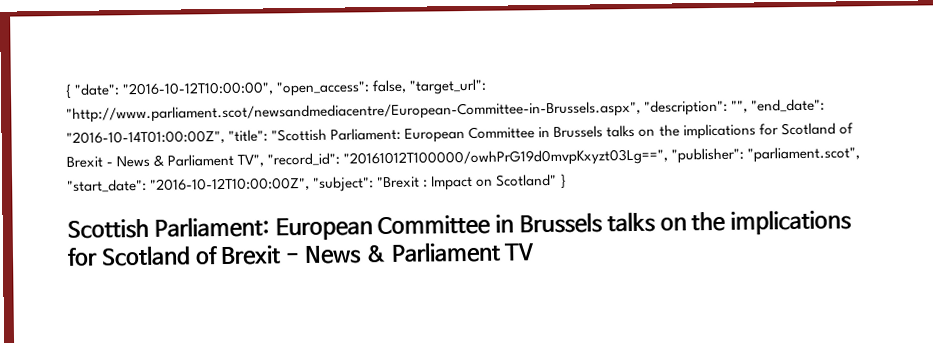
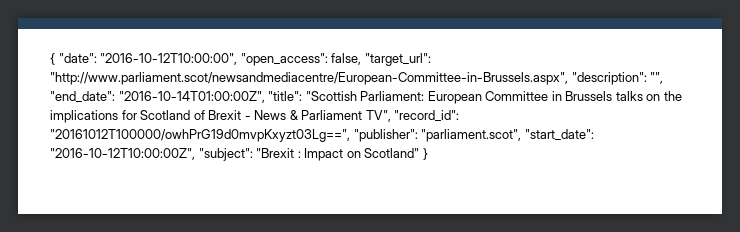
[67,209,853,241] [67,241,536,267] // Scottish Parliament: European Committee in Brussels talks on the implications for Scotland of Brexit - News & Parliament TV -> (428, 154) none

